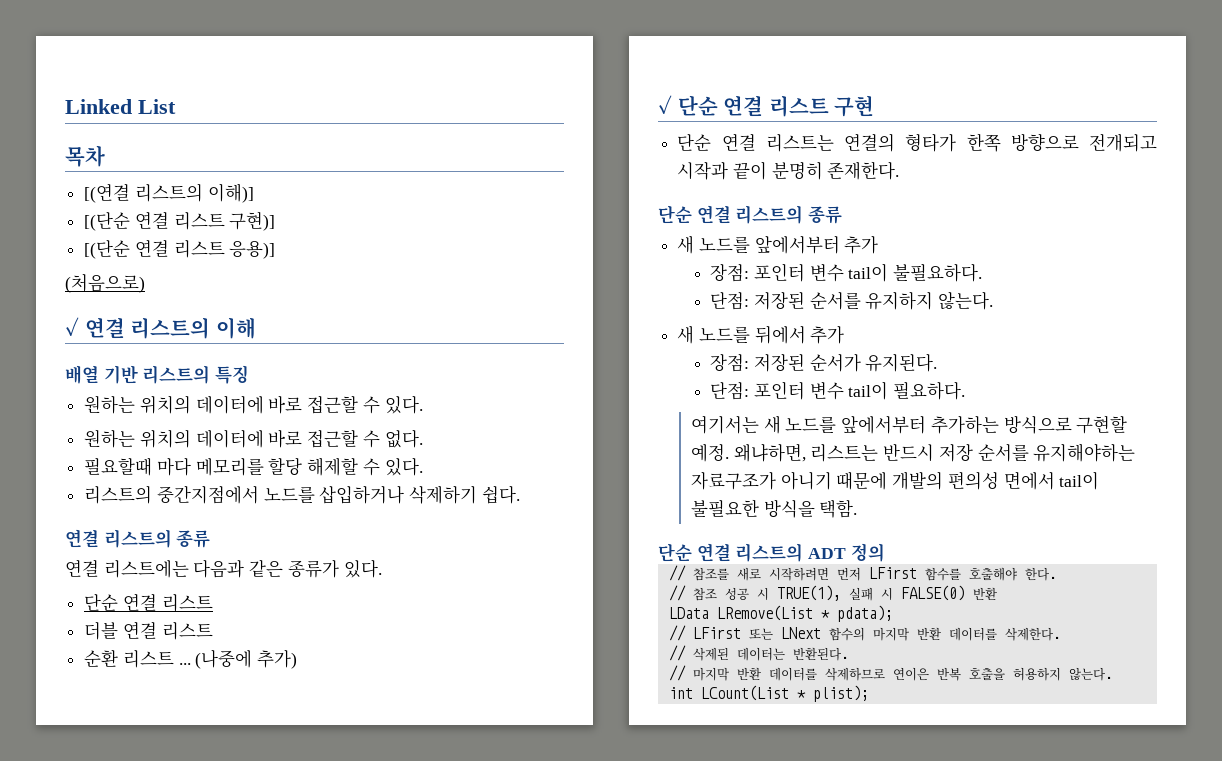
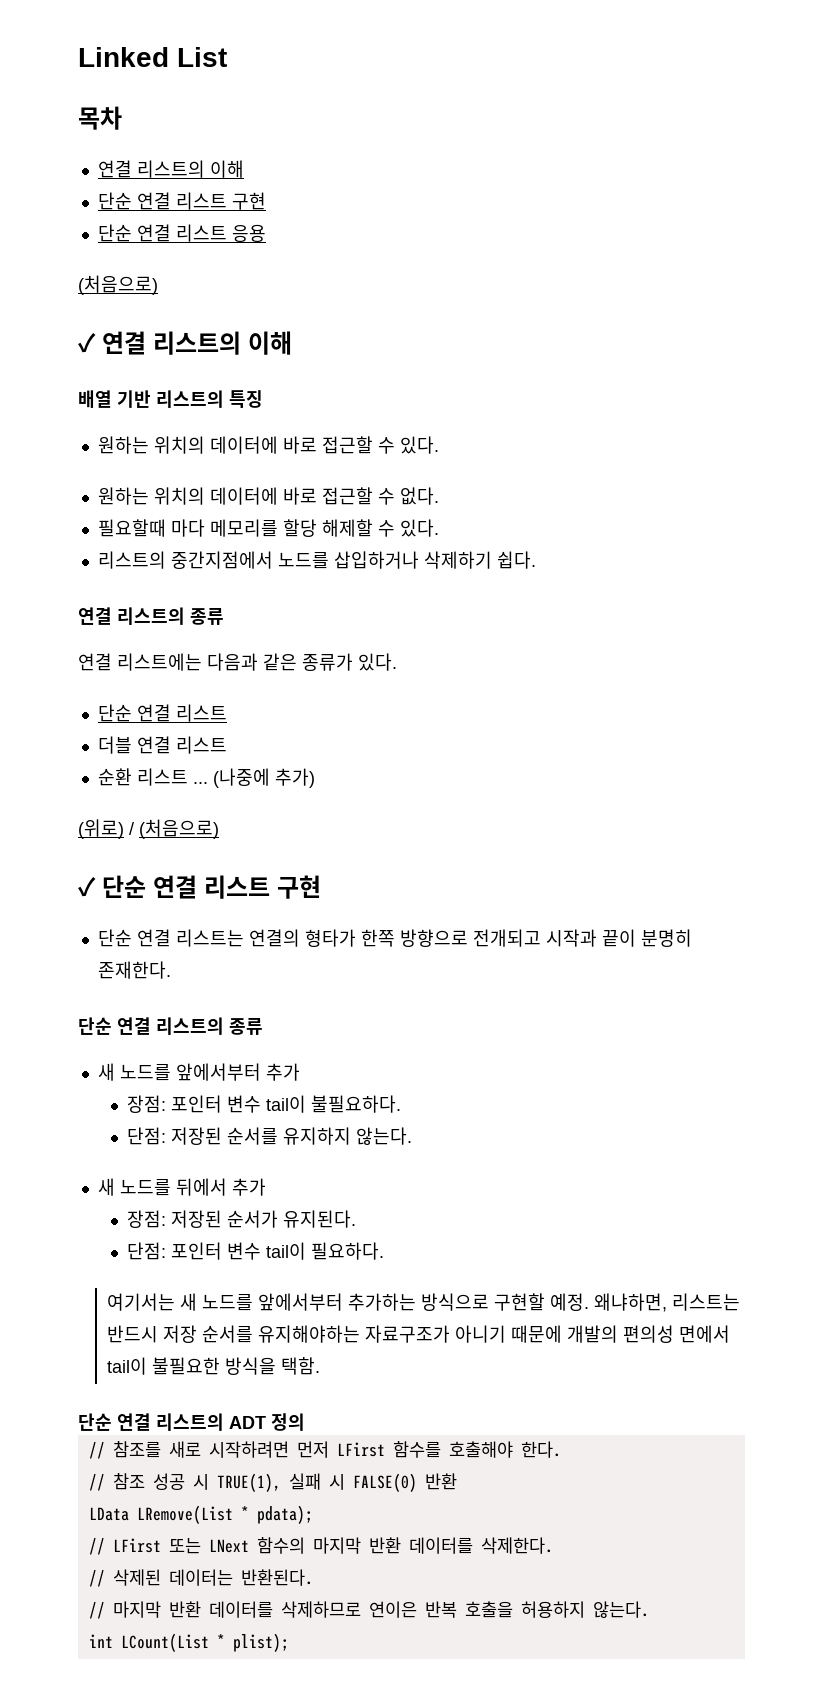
[84,183,254,203] [84,211,276,231] [84,239,276,259] [(연결 리스트의 이해)] // [(단순 연결 리스트 구현)] // [(단순 연결 리스트 응용)] -> [97,160,244,178] [97,192,266,210] [97,224,266,242] 연결 리스트의 이해 // 단순 연결 리스트 구현 // 단순 연결 리스트 응용
(298, 659) none -> [78,819,219,839] // (위로) / (처음으로)

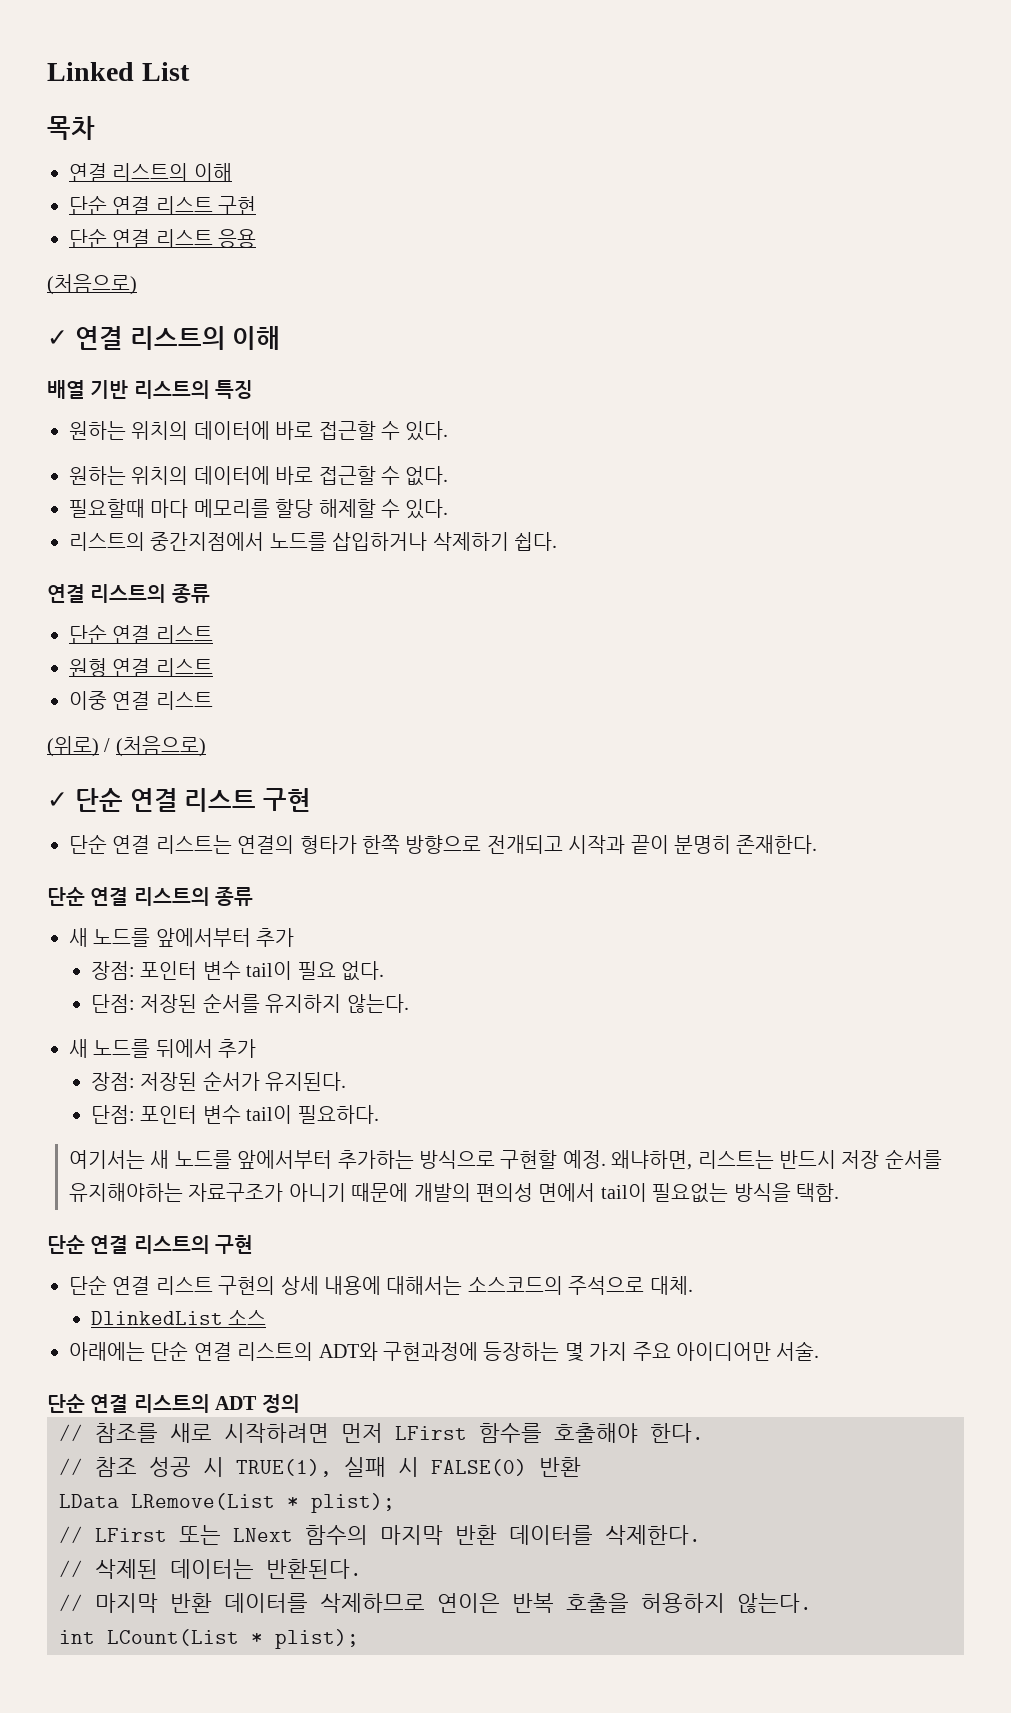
[78,653,397,671] // 연결 리스트에는 다음과 같은 종류가 있다. -> (210, 593) none
[97,736,227,754] [97,768,315,788] 더블 연결 리스트 // 순환 리스트 ... (나중에 추가) -> [69,658,213,677] [69,691,213,710] 원형 연결 리스트 // 이중 연결 리스트
[311,1095,402,1113] 불필요하다. -> [297,961,385,981] 필요 없다.
[152,1357,221,1375] 불필요한 -> [652,1183,729,1203] 필요없는
(321, 1366) none -> [47,1235,254,1254] [69,1275,693,1295] [91,1310,267,1325] [69,1341,820,1362] // 단순 연결 리스트의 구현 // 단순 연결 리스트 구현의 상세 내용에 대해서는 소스코드의 주석으로 대체. // DlinkedList 소스 // 아래에는 단순 연결 리스트의 ADT와 구현과정에 등장하는 몇 가지 주요 아이디어만 서술.
[256,1505,313,1524] pdata); -> [311,1493,395,1513] plist);

